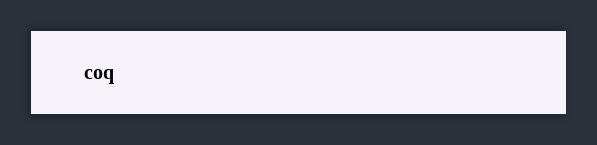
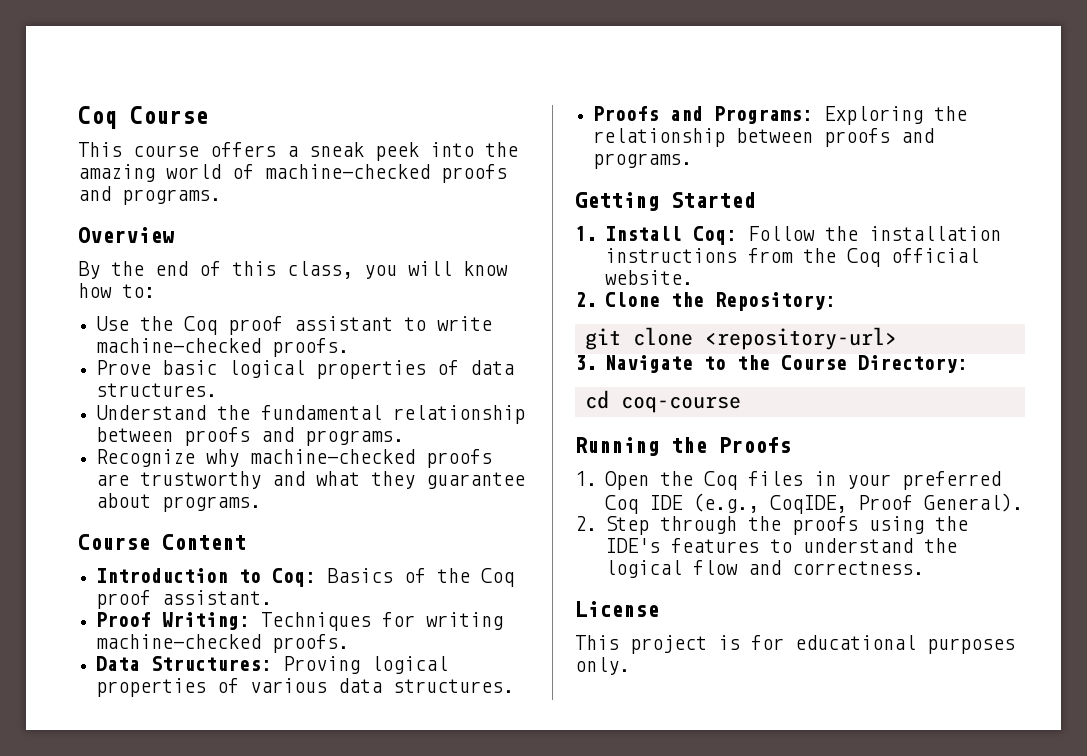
[84,69,114,84] coq -> [78,106,208,129] [78,142,518,161] [78,164,507,183] [78,186,221,205] [78,227,174,243] [78,261,508,279] [78,283,155,298] [96,316,493,335] [96,338,350,357] [96,360,515,379] [96,383,218,397] [96,405,526,424] [96,427,405,446] [96,449,493,468] [96,471,526,489] [96,493,262,512] [78,534,246,550] [96,568,515,587] [96,590,273,609] [96,612,504,631] [96,634,350,653] [96,656,449,674] [96,678,515,697] [593,106,968,125] [593,128,935,147] [593,153,693,169] [575,192,755,211] [575,226,1002,245] [605,248,980,267] [605,270,694,285] [575,292,837,311] [584,327,897,350] [575,355,969,373] [584,390,741,413] [575,437,791,456] [575,471,1002,490] [605,493,1024,514] [575,516,969,535] [605,538,958,553] [605,560,925,578] [575,601,659,617] [575,635,1015,654] [575,657,630,675] Coq Course // This course offers a sneak peek into the amazing world of machine-checked proofs and programs. // Overview // By the end of this class, you will know how to: // Use the Coq proof assistant to write machine-checked proofs. // Prove basic logical properties of data structures. // Understand the fundamental relationship between proofs and programs. // Recognize why machine-checked proofs are trustworthy and what they guarantee about programs. // Course Content // Introduction to Coq: Basics of the Coq proof assistant. // Proof Writing: Techniques for writing machine-checked proofs. // Data Structures: Proving logical properties of various data structures. // Proofs and Programs: Exploring the relationship between proofs and programs. // Getting Started // 1. Install Coq: Follow the installation instructions from the Coq official website. // 2. Clone the Repository: // git clone <repository-url> // 3. Navigate to the Course Directory: // cd coq-course // Running the Proofs // 1. Open the Coq files in your preferred Coq IDE (e.g., CoqIDE, Proof General). // 2. Step through the proofs using the IDE's features to understand the logical flow and correctness. // License // This project is for educational purposes only.

